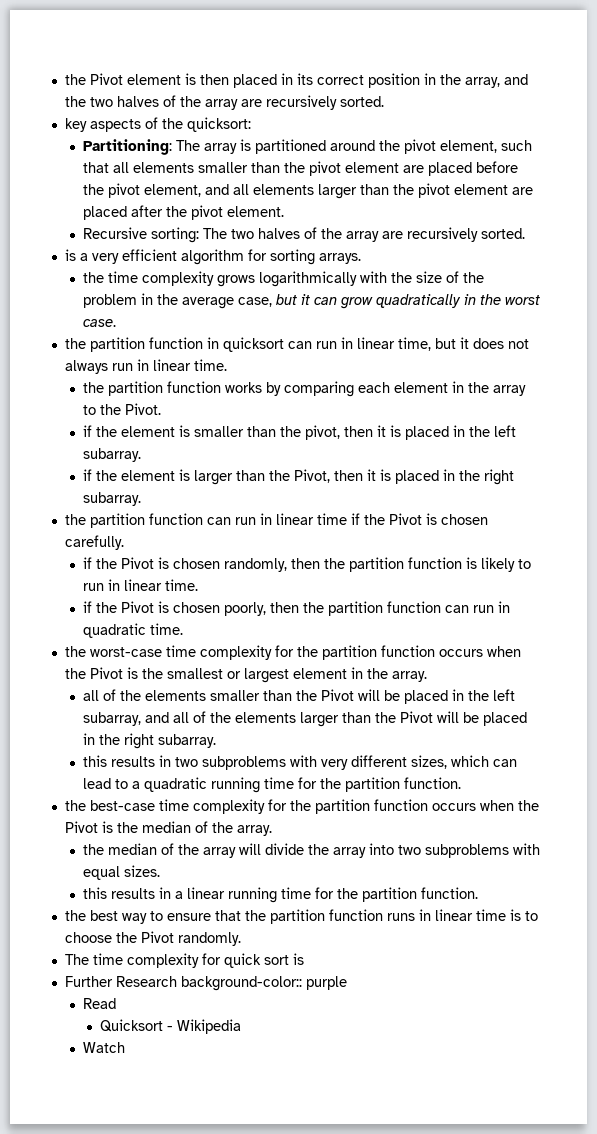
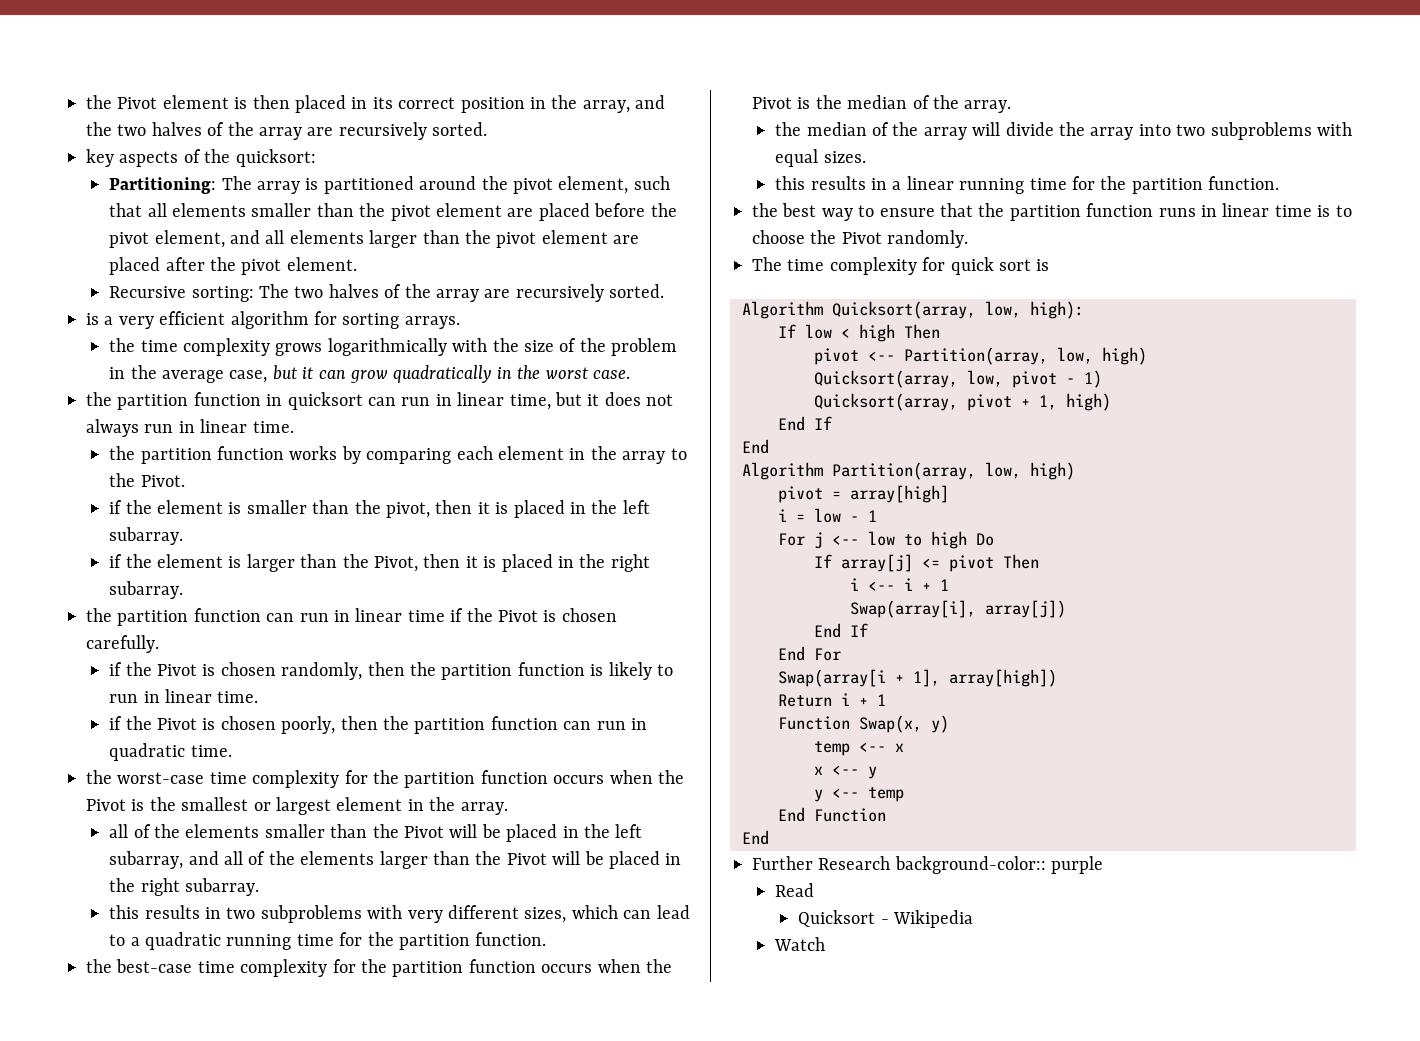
(304, 959) none -> [742,301,1084,319] [778,324,940,342] [814,347,1147,365] [814,370,1102,388] [814,393,1111,411] [778,416,832,431] [742,439,769,454] [742,462,1075,480] [778,485,949,503] [778,508,877,523] [778,531,994,549] [814,554,1039,572] [850,578,949,591] [850,600,1066,618] [814,623,868,638] [778,646,841,661] [778,669,1057,687] [778,693,886,707] [778,715,949,733] [814,741,904,756] [814,765,877,779] [814,787,904,802] [778,807,886,822] [742,830,769,845] // Algorithm Quicksort(array, low, high): // If low < high Then // pivot <-- Partition(array, low, high) // Quicksort(array, low, pivot - 1) // Quicksort(array, pivot + 1, high) // End If // End // Algorithm Partition(array, low, high) // pivot = array[high] // i = low - 1 // For j <-- low to high Do // If array[j] <= pivot Then // i <-- i + 1 // Swap(array[i], array[j]) // End If // End For // Swap(array[i + 1], array[high]) // Return i + 1 // Function Swap(x, y) // temp <-- x // x <-- y // y <-- temp // End Function // End

